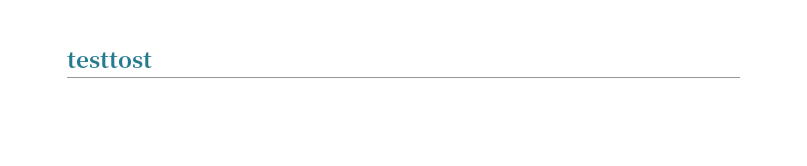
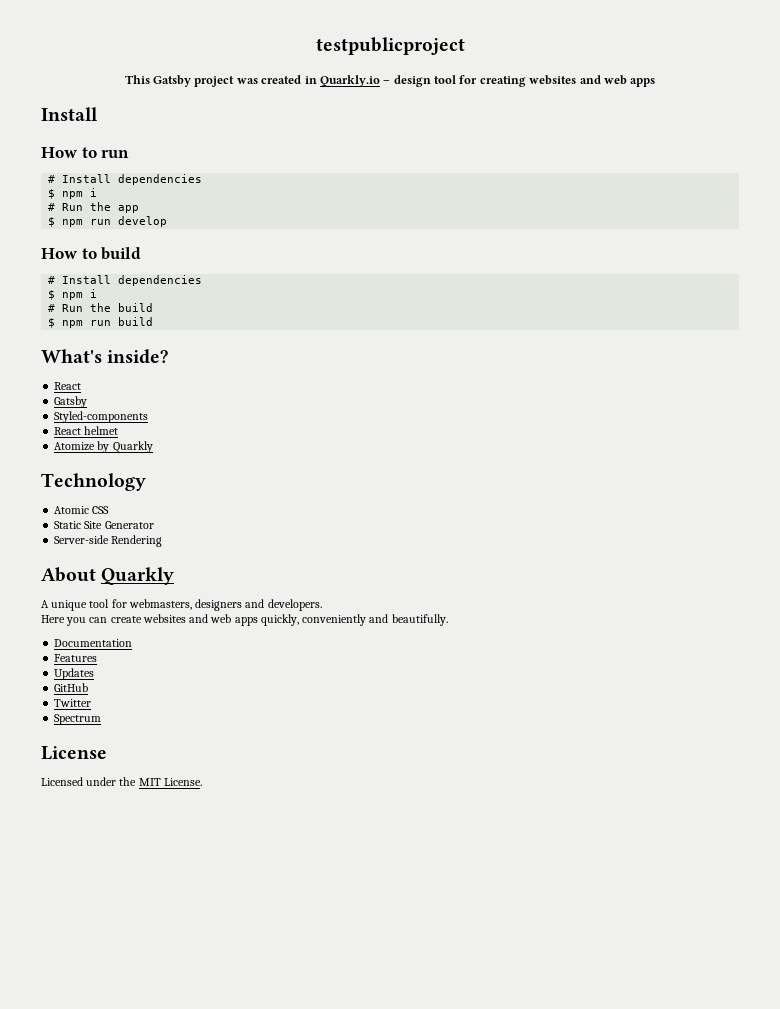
[67,52,152,68] testtost -> [315,37,465,55] [124,75,656,87] [41,107,98,121] [41,147,130,158] [48,174,203,185] [48,188,98,199] [48,202,140,213] [48,216,168,227] [41,247,142,260] [48,275,203,286] [48,289,98,300] [48,303,154,312] [48,317,154,328] [41,349,169,364] [54,382,82,390] [54,396,88,408] [54,411,149,423] [54,426,119,435] [54,441,153,453] [41,473,146,491] [54,506,110,514] [54,521,154,529] [54,535,163,547] [41,567,175,585] [41,599,322,611] [41,614,448,626] [54,639,133,647] [54,654,98,662] [54,668,95,680] [54,683,89,692] [54,699,92,707] [54,714,102,725] [41,746,107,760] [41,777,202,786] testpublicproject // This Gatsby project was created in Quarkly.io – design tool for creating websites and web apps // Install // How to run // # Install dependencies // $ npm i // # Run the app // $ npm run develop // How to build // # Install dependencies // $ npm i // # Run the build // $ npm run build // What's inside? // React // Gatsby // Styled-components // React helmet // Atomize by Quarkly // Technology // Atomic CSS // Static Site Generator // Server-side Rendering // About Quarkly // A unique tool for webmasters, designers and developers. // Here you can create websites and web apps quickly, conveniently and beautifully. // Documentation // Features // Updates // GitHub // Twitter // Spectrum // License // Licensed under the MIT License.

